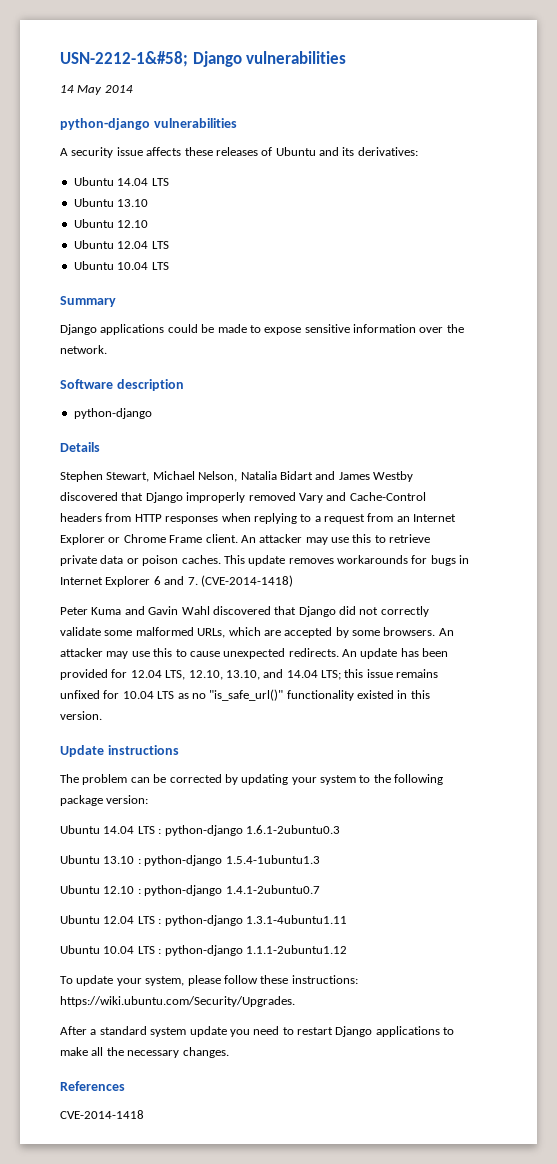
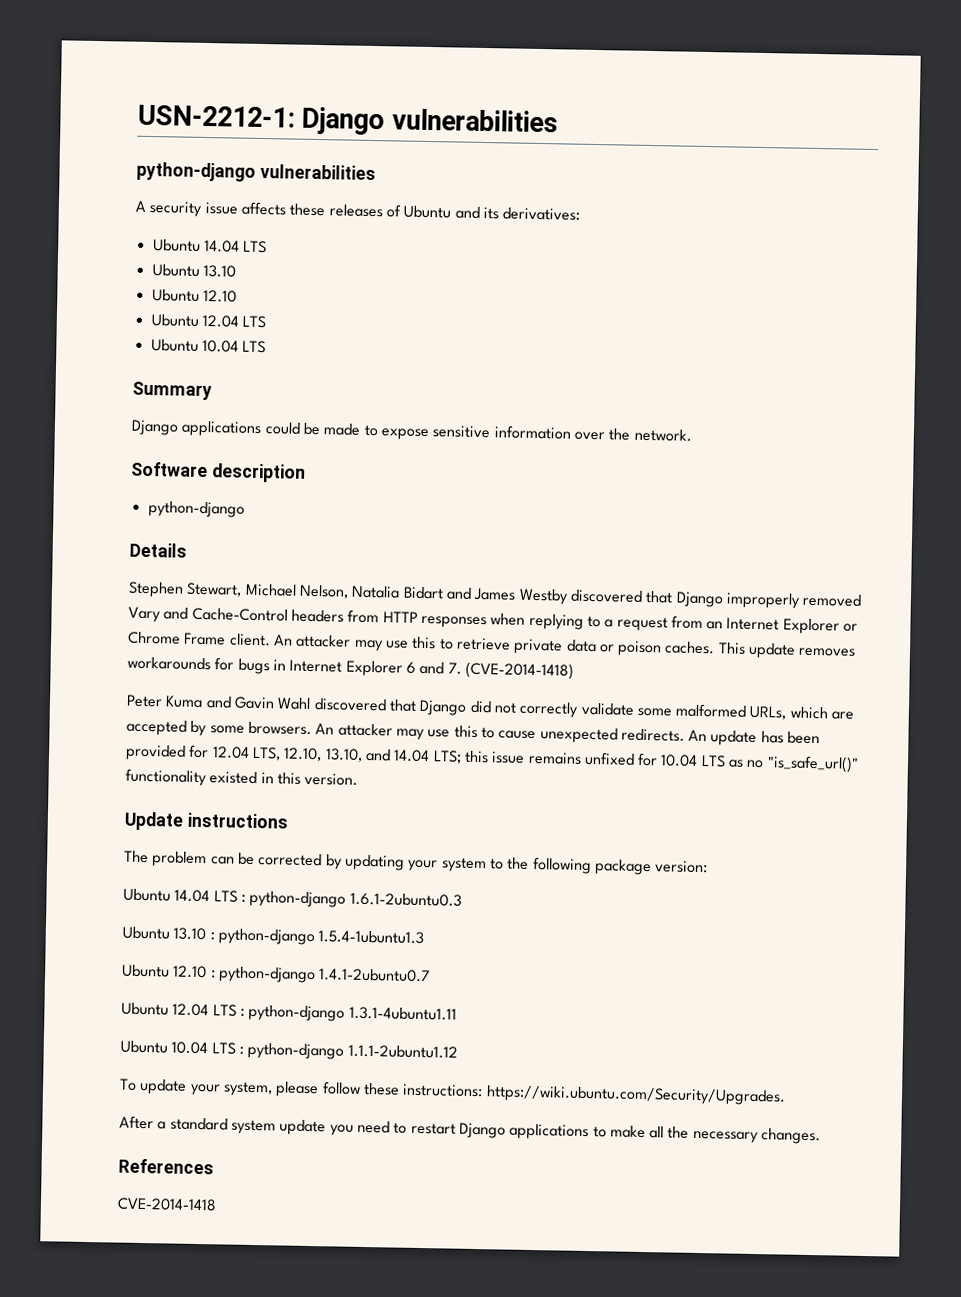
[60,51,188,67] USN-2212-1&#58; -> [137,104,295,128] USN-2212-1:
[60,85,133,95] // 14 May 2014 -> (558, 120) none

